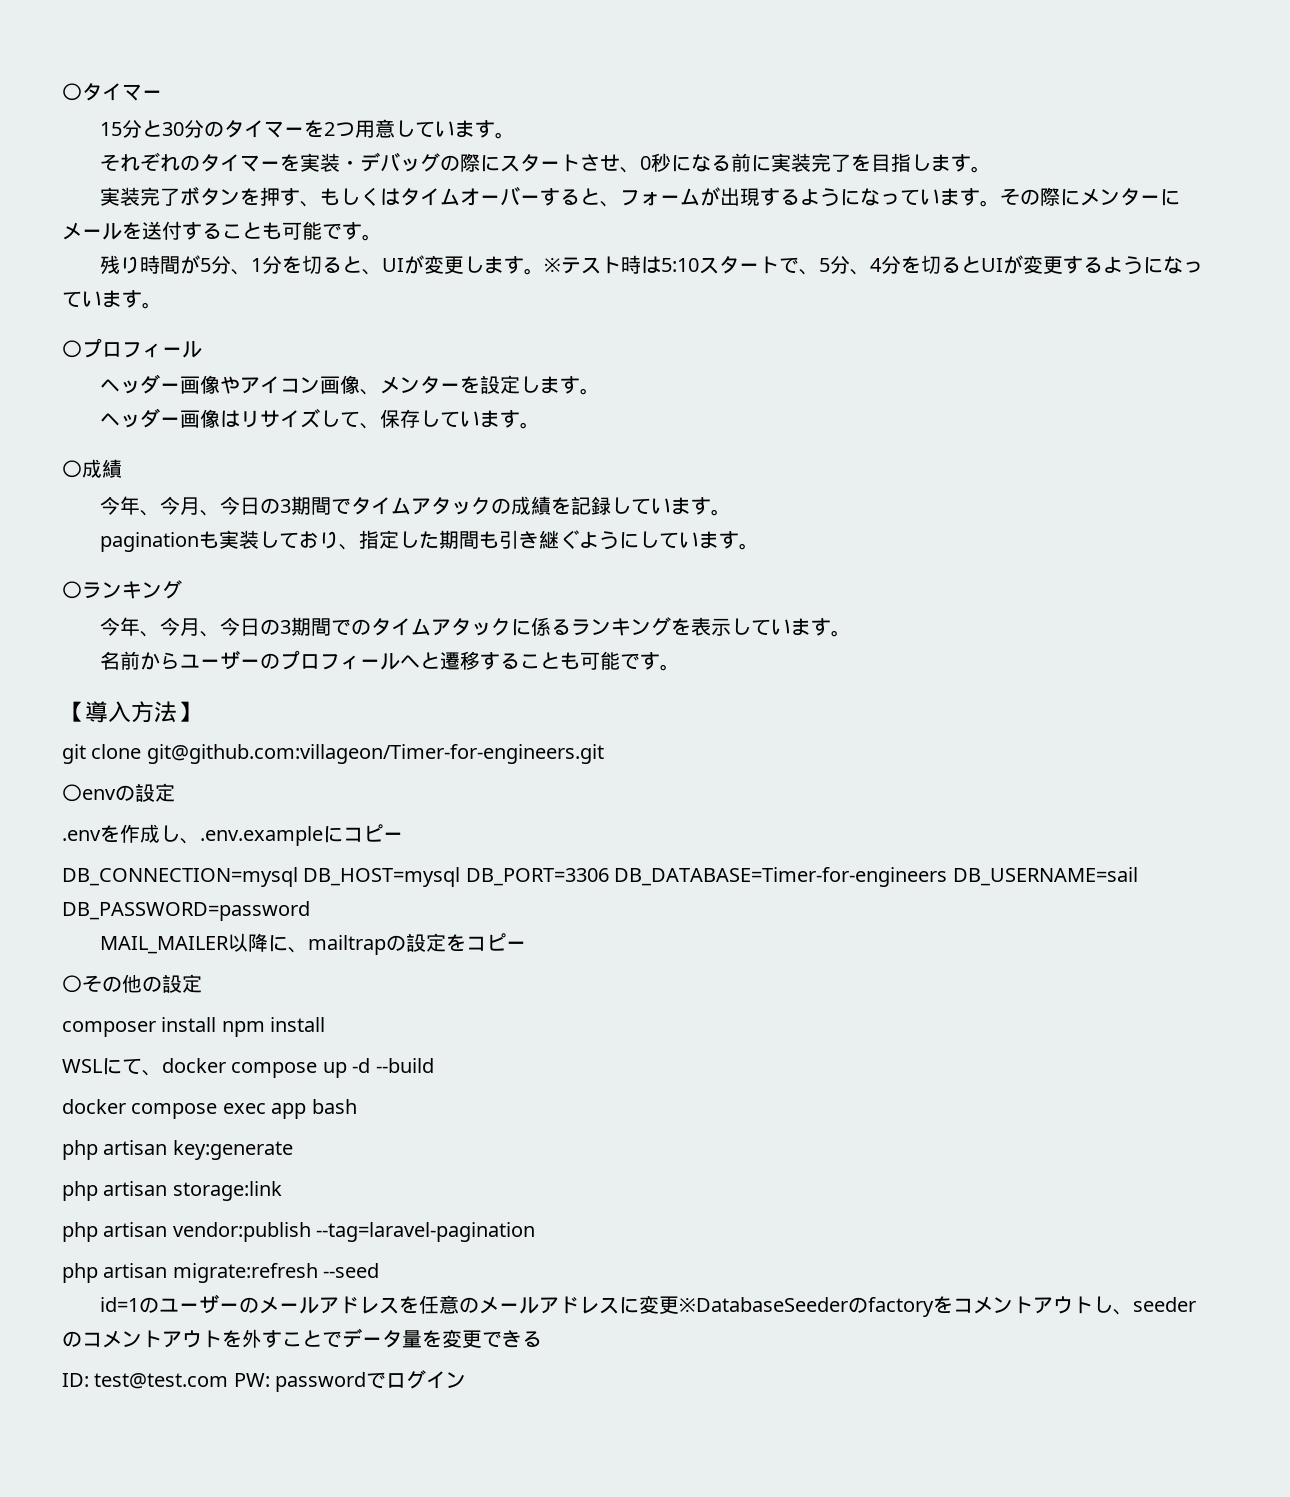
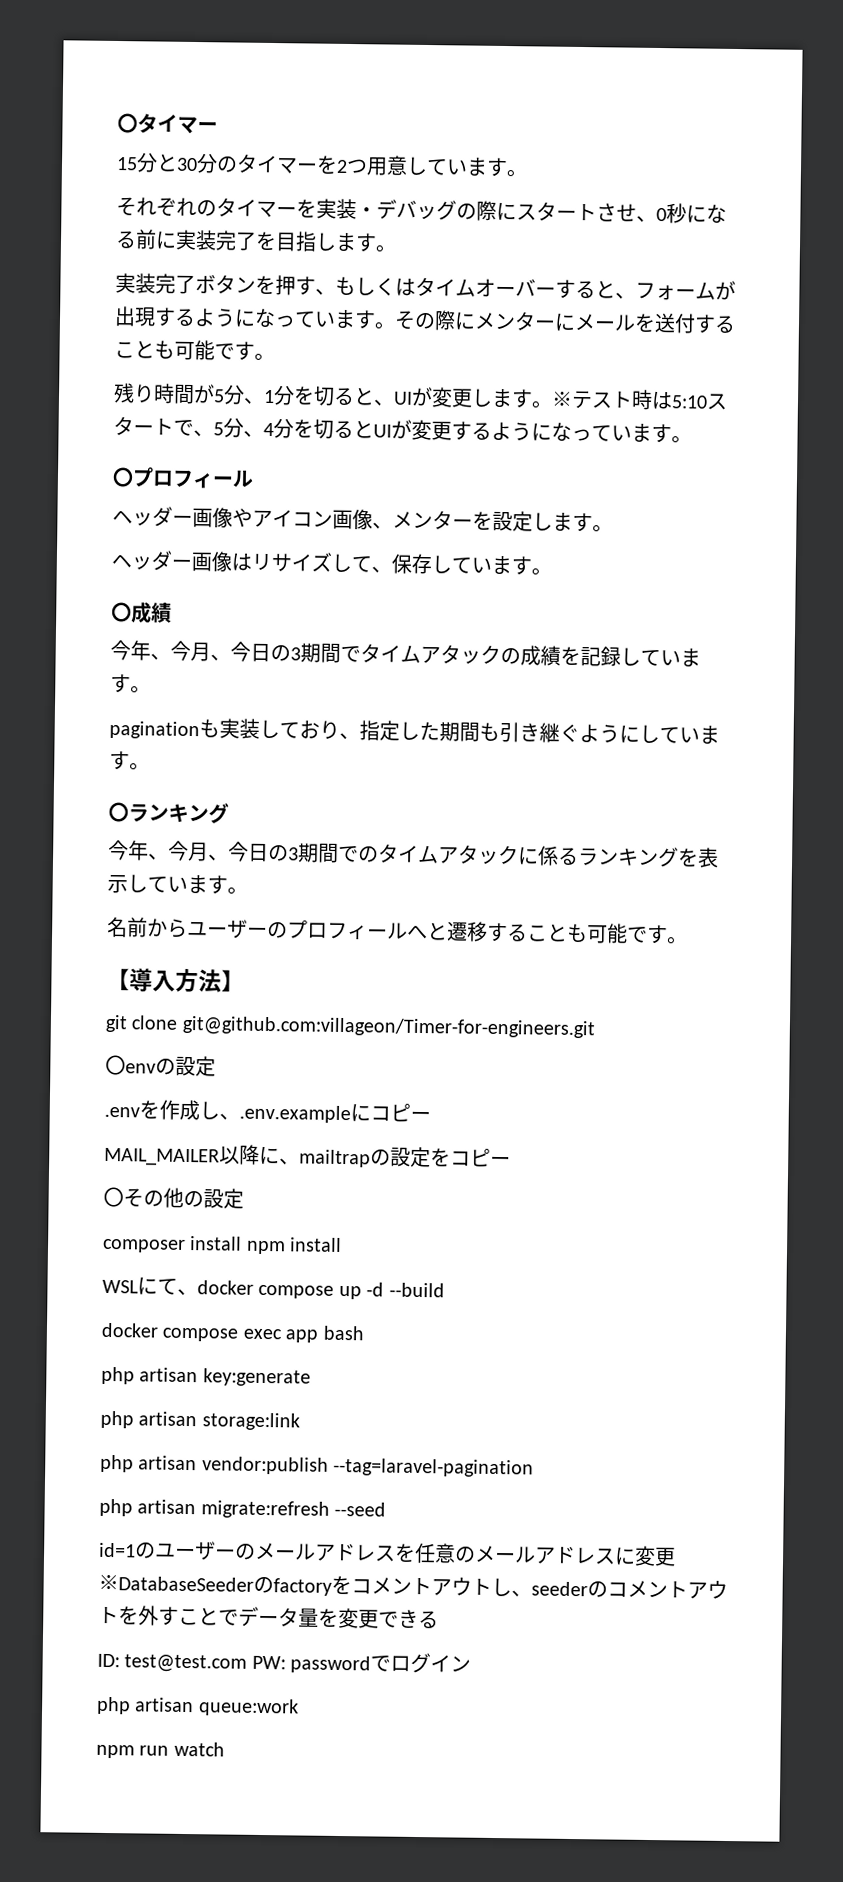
[62,867,1138,887] [62,901,310,921] // DB_CONNECTION=mysql DB_HOST=mysql DB_PORT=3306 DB_DATABASE=Timer-for-engineers DB_USERNAME=sail DB_PASSWORD=password -> (431, 1116) none
(467, 1380) none -> [96,1696,299,1717] [96,1741,225,1759] // php artisan queue:work // npm run watch

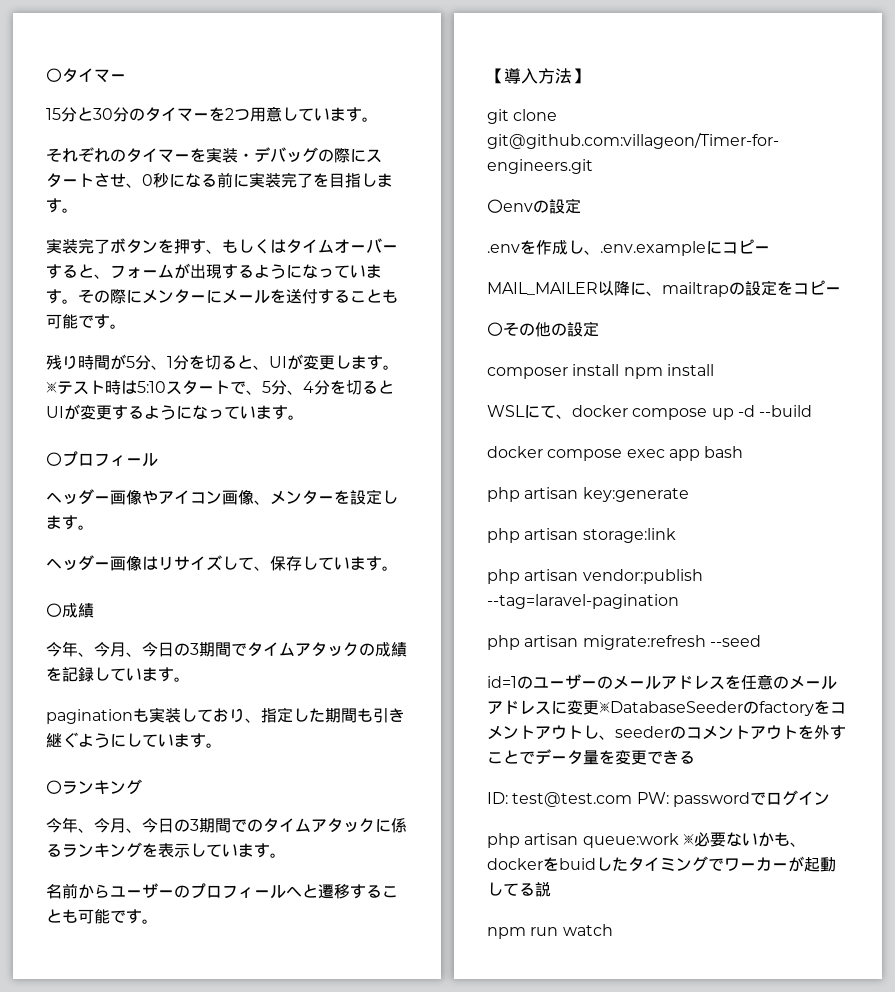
(299, 1707) none -> [682,832,806,847] [487,856,836,872] [487,882,551,897] ※必要ないかも、dockerをbuidしたタイミングでワーカーが起動してる説

